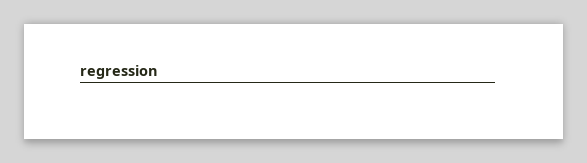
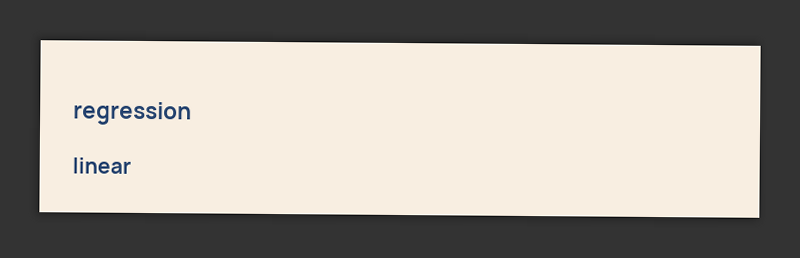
(158, 72) none -> [72,157,131,174] // linear

